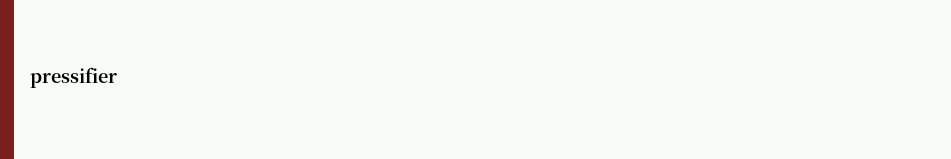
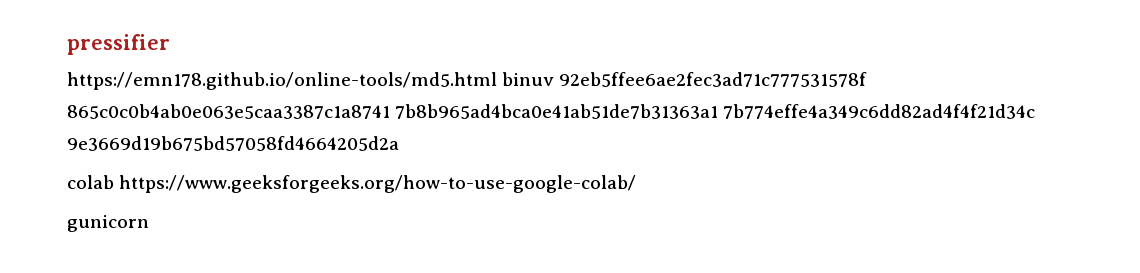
(117, 77) none -> [67,72,868,90] [67,104,1036,119] [67,136,399,151] [67,175,637,193] [67,215,149,232] // https://emn178.github.io/online-tools/md5.html binuv 92eb5ffee6ae2fec3ad71c777531578f 865c0c0b4ab0e063e5caa3387c1a8741 7b8b965ad4bca0e41ab51de7b31363a1 7b774effe4a349c6dd82ad4f4f21d34c 9e3669d19b675bd57058fd4664205d2a // colab https://www.geeksforgeeks.org/how-to-use-google-colab/ // gunicorn

